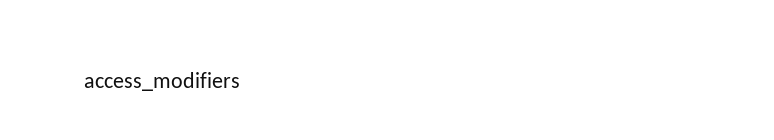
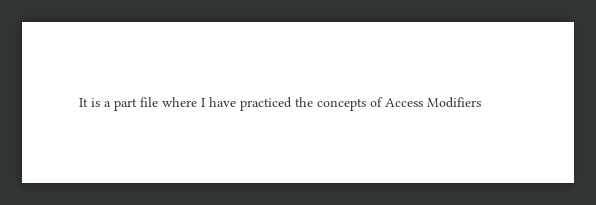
[84,72,240,91] access_modifiers -> [79,97,481,111] It is a part file where I have practiced the concepts of Access Modifiers

